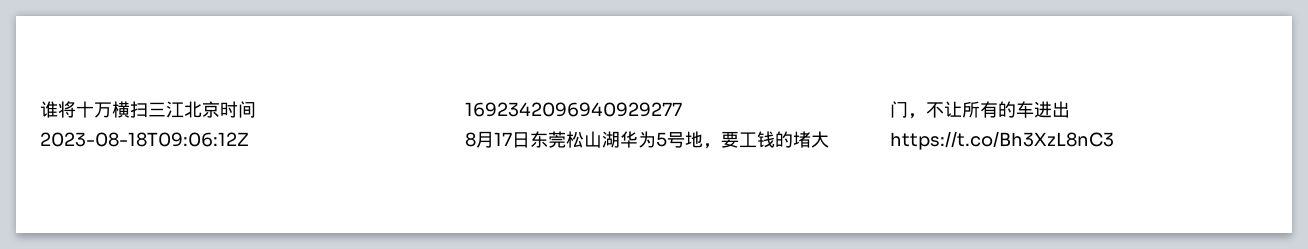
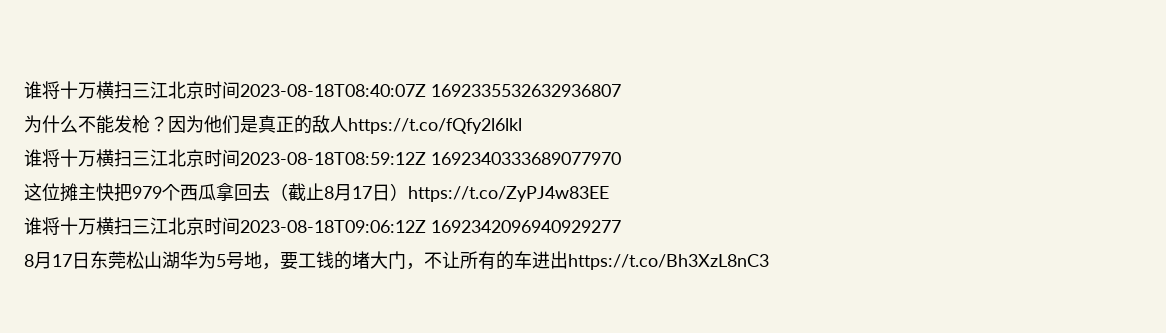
[40,101,256,118] 谁将十万横扫三江北京时间 -> [24,81,621,99] [24,115,522,134] [24,149,621,167] [24,183,609,202] [24,217,240,235] 谁将十万横扫三江北京时间2023-08-18T08:40:07Z 1692335532632936807 // 为什么不能发枪？因为他们是真正的敌人https://t.co/fQfy2l6lkl // 谁将十万横扫三江北京时间2023-08-18T08:59:12Z 1692340333689077970 // 这位摊主快把979个西瓜拿回去（截止8月17日）https://t.co/ZyPJ4w83EE // 谁将十万横扫三江北京时间

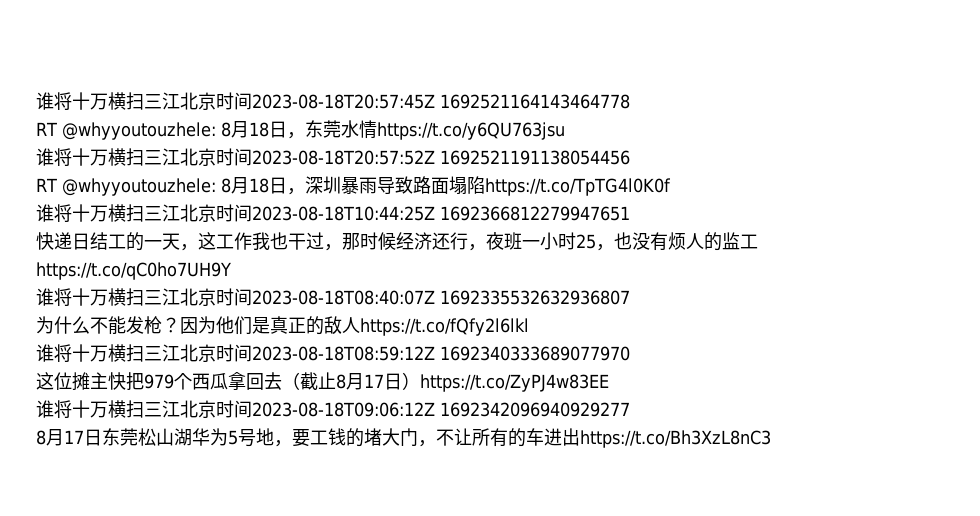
[24,81,240,99] 谁将十万横扫三江北京时间 -> [36,92,630,110] [36,120,565,140] [36,148,630,166] [36,176,671,196] [36,204,630,222] [36,232,758,251] [36,262,231,280] [36,288,252,306] 谁将十万横扫三江北京时间2023-08-18T20:57:45Z 1692521164143464778 // RT @whyyoutouzhele: 8月18日，东莞水情https://t.co/y6QU763jsu // 谁将十万横扫三江北京时间2023-08-18T20:57:52Z 1692521191138054456 // RT @whyyoutouzhele: 8月18日，深圳暴雨导致路面塌陷https://t.co/TpTG4l0K0f // 谁将十万横扫三江北京时间2023-08-18T10:44:25Z 1692366812279947651 // 快递日结工的一天，这工作我也干过，那时候经济还行，夜班一小时25，也没有烦人的监工https://t.co/qC0ho7UH9Y // 谁将十万横扫三江北京时间

